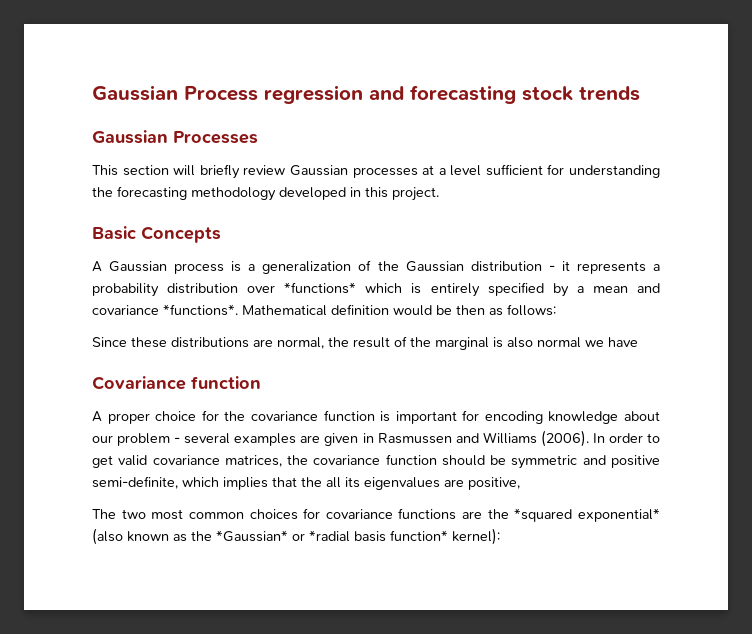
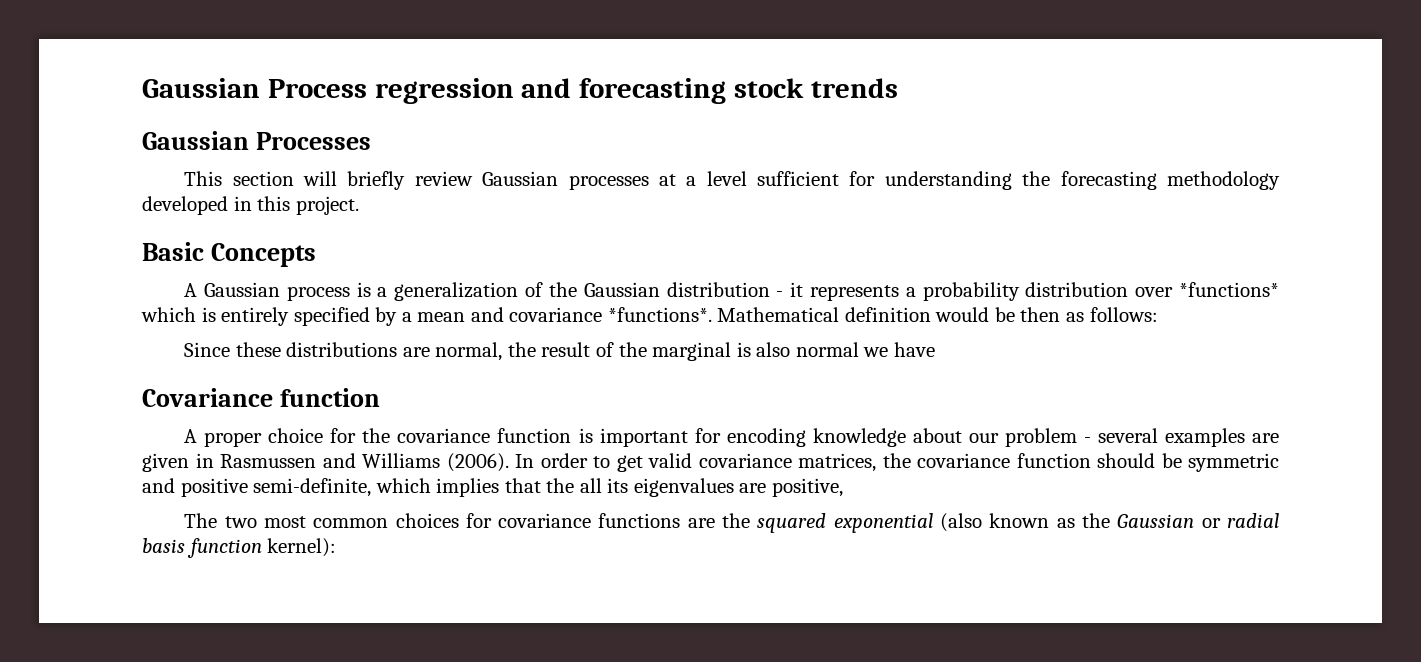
[514,508,660,522] *squared exponential* -> [757,513,933,533] squared exponential
[216,530,448,542] *Gaussian* or *radial basis function* -> [1117,513,1280,528] [142,538,262,558] Gaussian or radial basis function

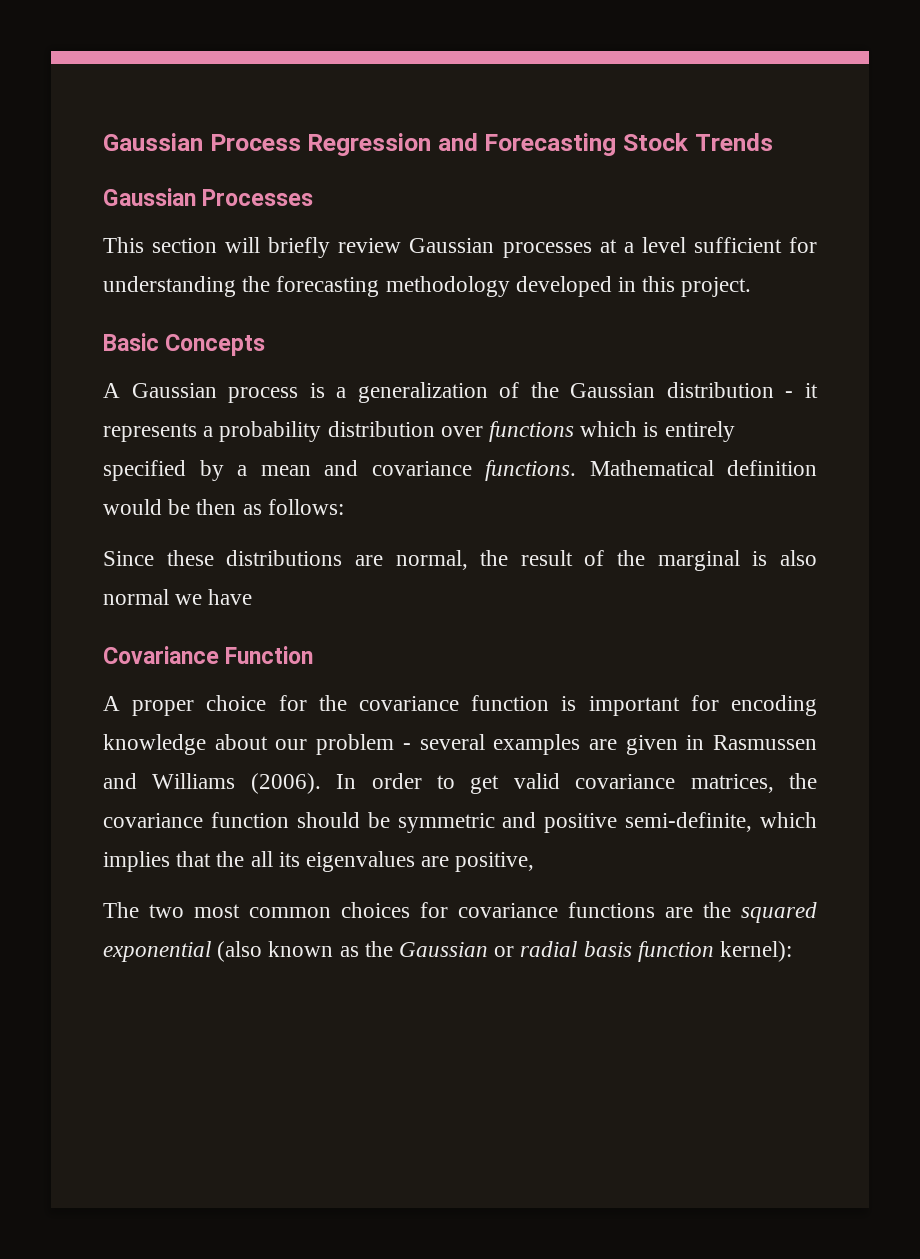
[374,78,898,104] regression and forecasting stock trends -> [307,133,773,156] Regression and Forecasting Stock Trends
[1179,282,1280,297] *functions* -> [489,421,575,442] functions
[607,307,712,322] *functions*. -> [485,460,576,481] functions.
[279,388,380,407] function -> [225,646,314,664] Function

